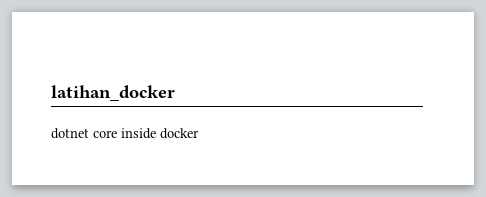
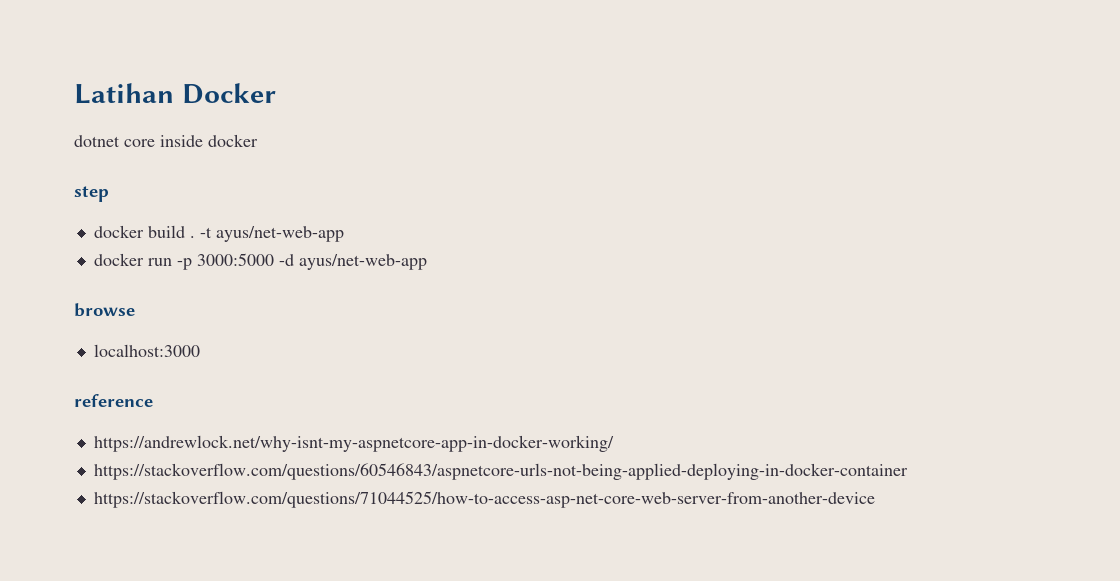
[51,85,175,101] latihan_docker -> [74,83,276,104] Latihan Docker
(199, 133) none -> [74,186,109,202] [93,225,344,242] [93,253,427,270] [74,303,135,317] [93,344,200,357] [74,394,153,407] [93,435,614,452] [93,463,908,480] [93,491,875,508] // step // docker build . -t ayus/net-web-app // docker run -p 3000:5000 -d ayus/net-web-app // browse // localhost:3000 // reference // https://andrewlock.net/why-isnt-my-aspnetcore-app-in-docker-working/ // https://stackoverflow.com/questions/60546843/aspnetcore-urls-not-being-applied-deploying-in-docker-container // https://stackoverflow.com/questions/71044525/how-to-access-asp-net-core-web-server-from-another-device

